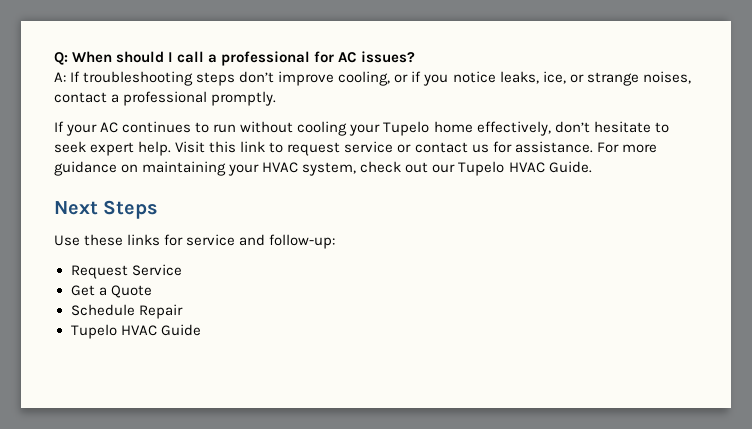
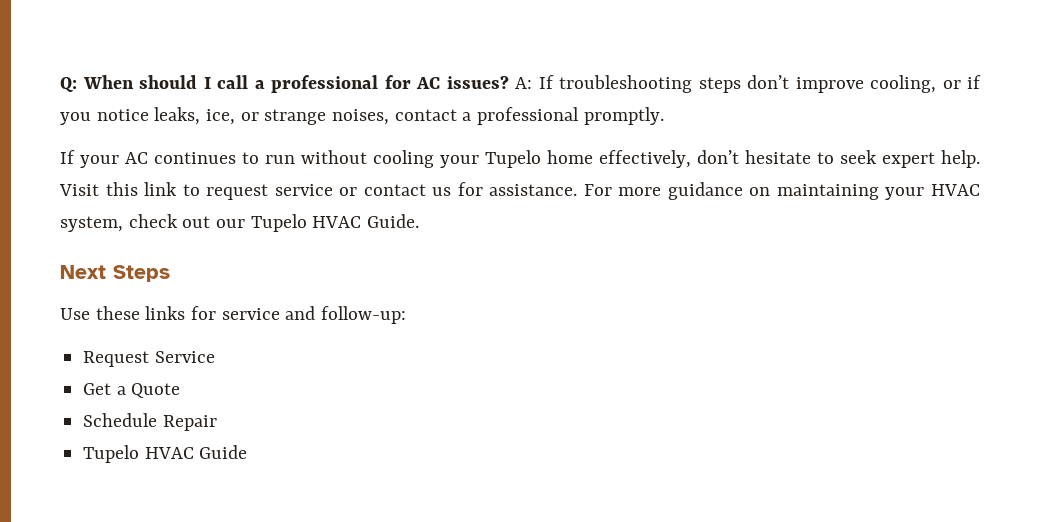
(416, 57) // -> (509, 82) none

